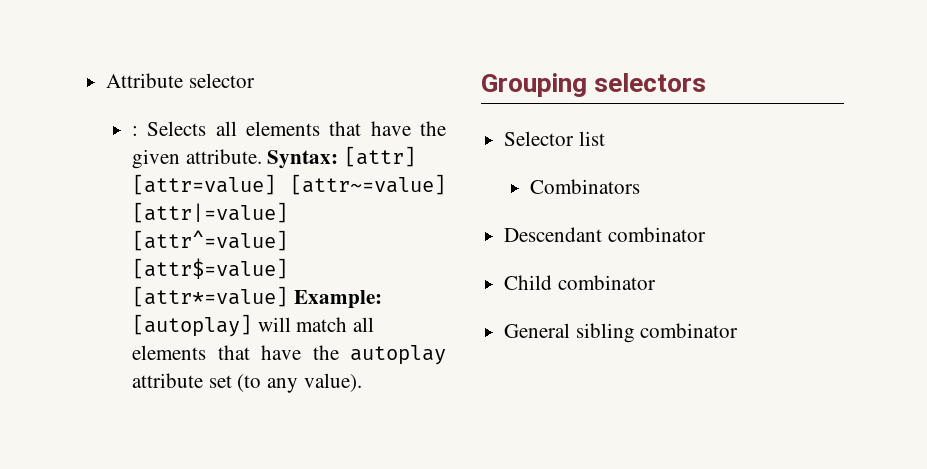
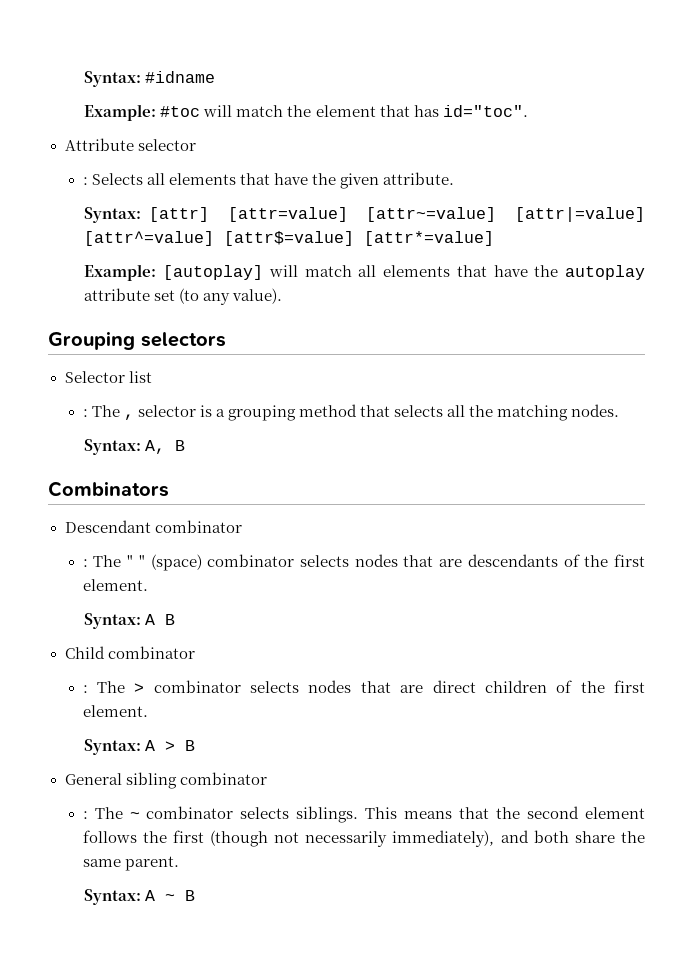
(106, 80) none -> [84,71,216,87] [84,104,528,121] Syntax: #idname // Example: #toc will match the element that has id="toc". //
(262, 156) none -> (455, 178) //
(289, 296) none -> (495, 238) //
[530,179,641,194] [504,227,706,242] [504,275,656,290] [504,323,739,343] Combinators // Descendant combinator // Child combinator // General sibling combinator -> [82,404,620,421] [84,439,186,455] [48,481,169,497] [64,520,242,533] [82,554,645,571] [82,579,148,591] [84,613,176,629] [64,646,195,659] [82,680,646,693] [82,705,148,717] [84,739,196,755] [64,772,267,789] [82,806,645,823] [82,830,645,847] [82,856,179,871] [84,889,196,905] : The , selector is a grouping method that selects all the matching nodes. // Syntax: A, B // Combinators // Descendant combinator // : The " " (space) combinator selects nodes that are descendants of the first element. // Syntax: A B // Child combinator // : The > combinator selects nodes that are direct children of the first element. // Syntax: A > B // General sibling combinator // : The ~ combinator selects siblings. This means that the second element follows the first (though not necessarily immediately), and both share the same parent. // Syntax: A ~ B

